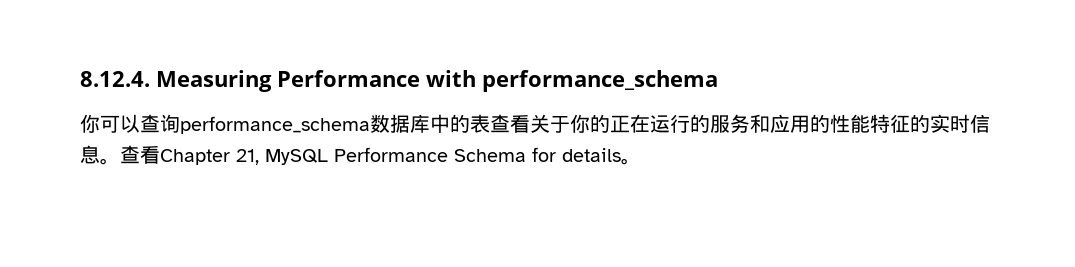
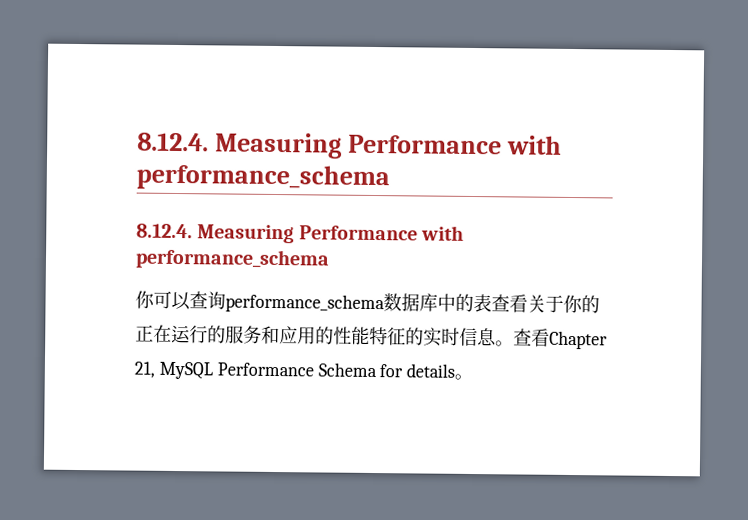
[80,70,718,92] 8.12.4. Measuring Performance with performance_schema -> [137,132,562,159] [136,163,390,192] [136,223,465,244] [135,248,330,270] 8.12.4. Measuring Performance with performance_schema // 8.12.4. Measuring Performance with performance_schema

